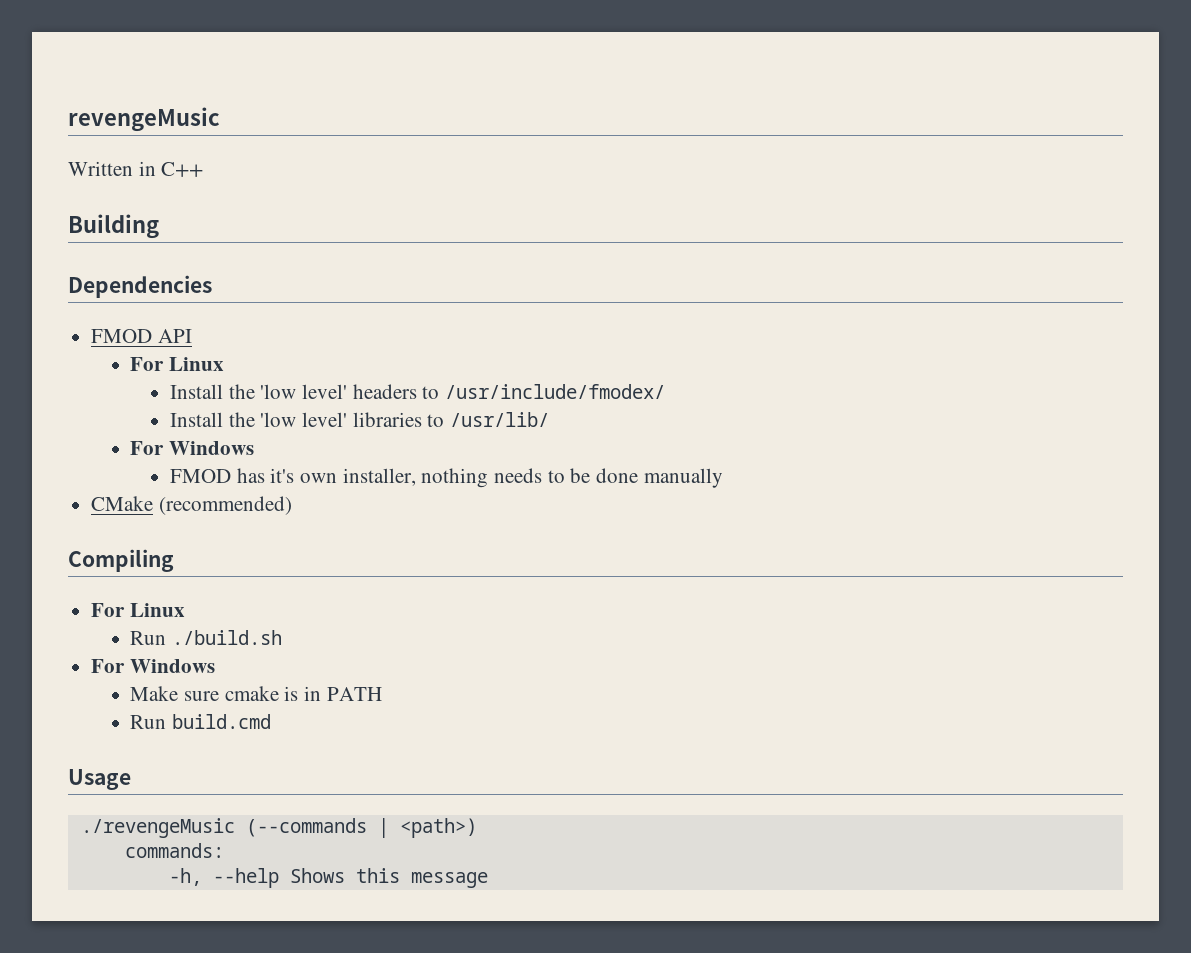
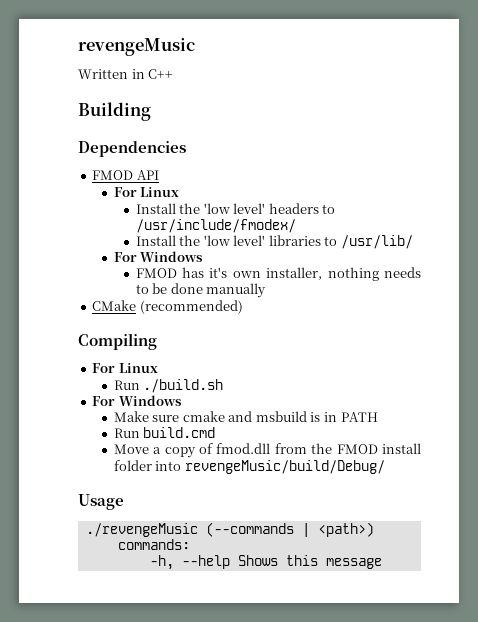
(279, 693) none -> [228,411,307,422] and msbuild
(272, 721) none -> [113,443,421,458] [113,460,385,474] // Move a copy of fmod.dll from the FMOD install folder into revengeMusic/build/Debug/

